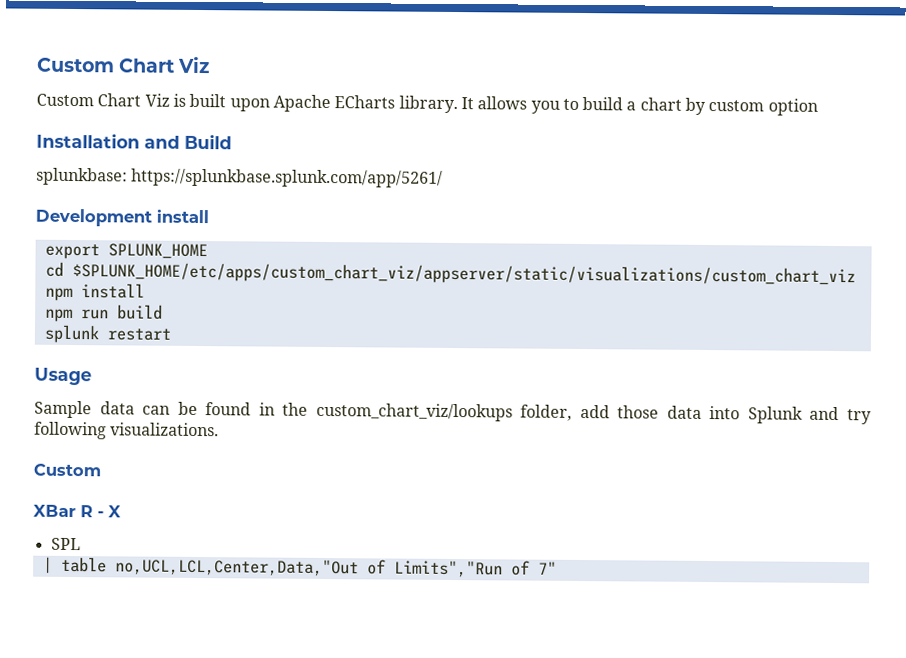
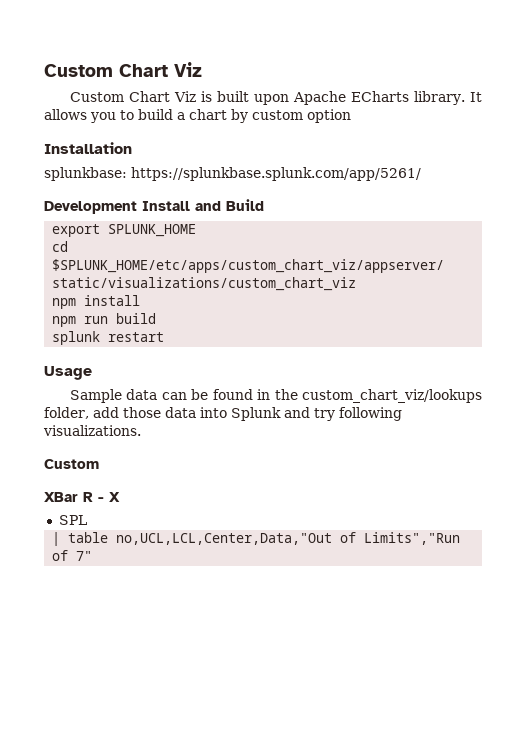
[144,133,232,150] and Build -> (132, 148) none
[156,209,209,224] install -> [142,199,264,211] Install and Build

